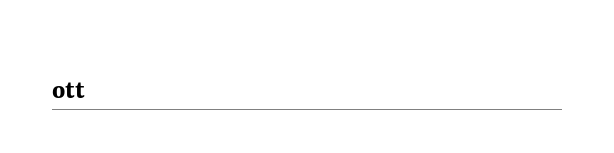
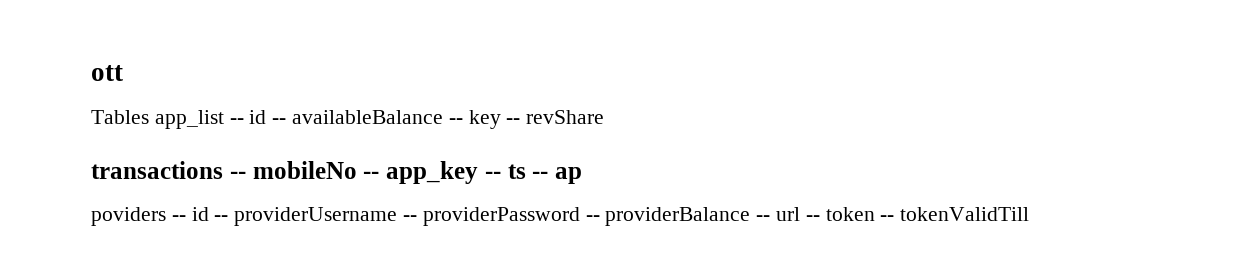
(85, 90) none -> [91,110,605,129] [91,161,582,184] [91,207,1030,226] // Tables app_list -- id -- availableBalance -- key -- revShare // transactions -- mobileNo -- app_key -- ts -- ap // poviders -- id -- providerUsername -- providerPassword -- providerBalance -- url -- token -- tokenValidTill

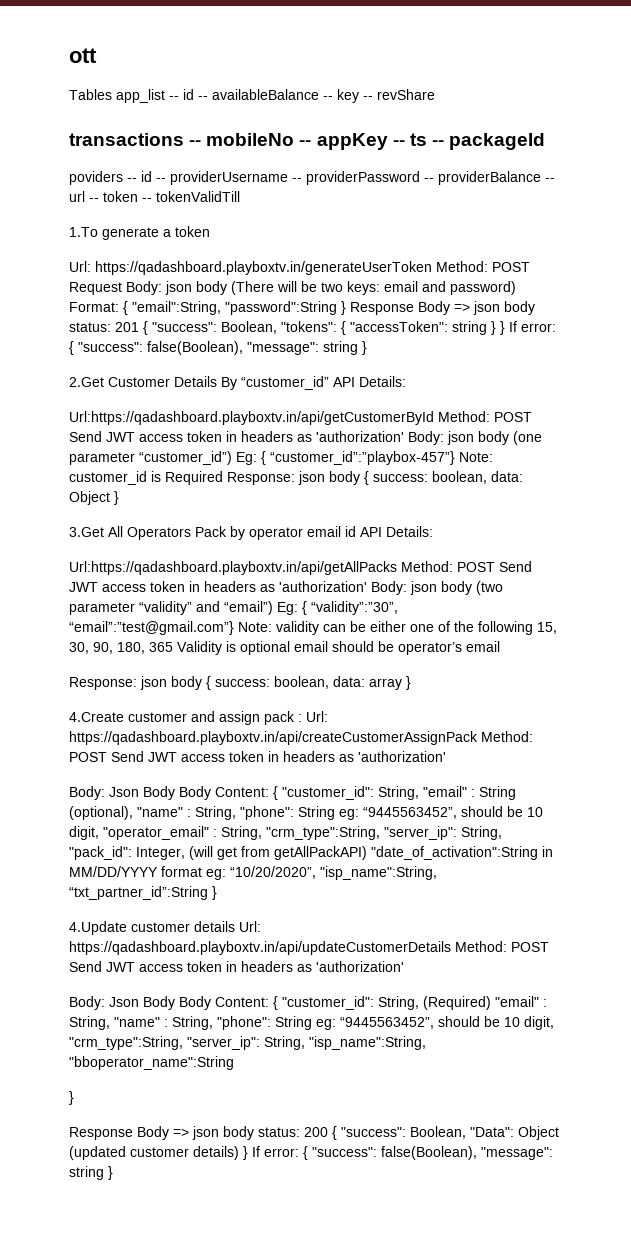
[386,161,478,184] app_key -> [316,133,388,150] appKey
[555,167,582,184] ap -> [449,133,546,150] packageId
(1030, 214) none -> [69,226,210,240] [69,261,530,275] [69,281,516,295] [69,301,535,315] [69,321,556,335] [69,341,367,355] [69,376,406,390] [69,411,532,425] [69,431,542,445] [69,451,493,465] [69,471,523,485] [69,491,119,505] [69,526,433,540] [69,561,532,575] [69,581,503,595] [69,601,398,615] [69,621,557,635] [69,641,500,655] [69,676,411,690] [69,711,328,725] [69,731,533,745] [69,751,446,762] [69,786,516,800] [69,806,543,820] [69,826,502,840] [69,846,553,860] [69,866,437,880] [69,886,217,900] [69,921,261,935] [69,941,549,955] [69,961,404,972] [69,996,547,1010] [69,1016,554,1030] [69,1036,426,1050] [69,1056,234,1070] [69,1091,74,1105] [69,1126,559,1140] [69,1146,553,1160] [69,1166,113,1180] // 1.To generate a token // Url: https://qadashboard.playboxtv.in/generateUserToken Method: POST Request Body: json body (There will be two keys: email and password) Format: { "email":String, "password":String } Response Body => json body status: 201 { "success": Boolean, "tokens": { "accessToken": string } } If error: { "success": false(Boolean), "message": string } // 2.Get Customer Details By “customer_id” API Details: // Url:https://qadashboard.playboxtv.in/api/getCustomerById Method: POST Send JWT access token in headers as 'authorization' Body: json body (one parameter “customer_id”) Eg: { “customer_id”:”playbox-457”} Note: customer_id is Required Response: json body { success: boolean, data: Object } // 3.Get All Operators Pack by operator email id API Details: // Url:https://qadashboard.playboxtv.in/api/getAllPacks Method: POST Send JWT access token in headers as 'authorization' Body: json body (two parameter “validity” and “email”) Eg: { “validity”:”30”, “email”:”test@gmail.com”} Note: validity can be either one of the following 15, 30, 90, 180, 365 Validity is optional email should be operator’s email // Response: json body { success: boolean, data: array } // 4.Create customer and assign pack : Url: https://qadashboard.playboxtv.in/api/createCustomerAssignPack Method: POST Send JWT access token in headers as 'authorization' // Body: Json Body Body Content: { "customer_id": String, "email" : String (optional), "name" : String, "phone": String eg: “9445563452”, should be 10 digit, "operator_email" : String, "crm_type":String, "server_ip": String, "pack_id": Integer, (will get from getAllPackAPI) "date_of_activation":String in MM/DD/YYYY format eg: “10/20/2020”, "isp_name":String, “txt_partner_id”:String } // 4.Update customer details Url: https://qadashboard.playboxtv.in/api/updateCustomerDetails Method: POST Send JWT access token in headers as 'authorization' // Body: Json Body Body Content: { "customer_id": String, (Required) "email" : String, "name" : String, "phone": String eg: “9445563452”, should be 10 digit, "crm_type":String, "server_ip": String, "isp_name":String, "bboperator_name":String // } // Response Body => json body status: 200 { "success": Boolean, "Data": Object (updated customer details) } If error: { "success": false(Boolean), "message": string }

